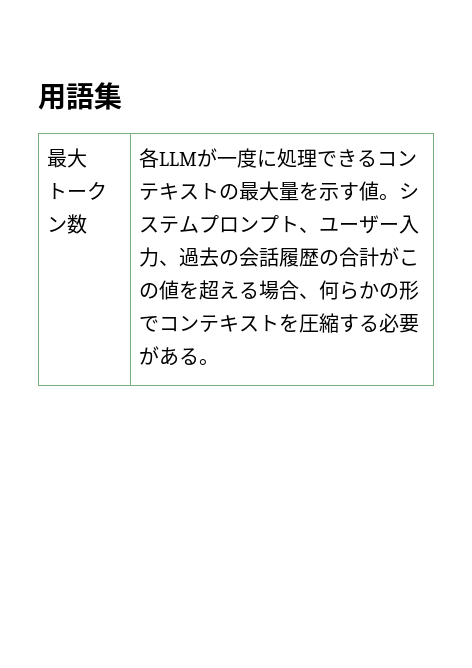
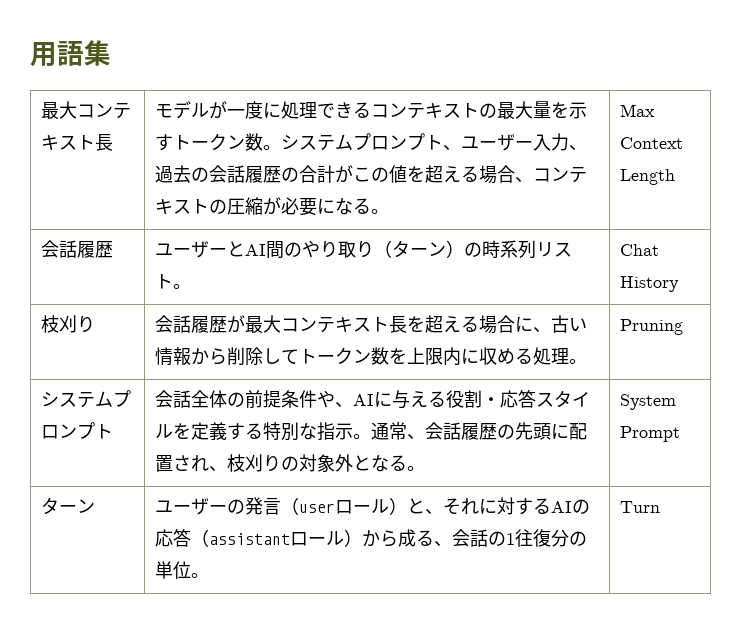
[46,181,107,200] [46,214,87,234] [138,148,197,168] トークン数 | 各LLM -> [76,102,131,119] [40,134,113,151] [154,101,209,119] コンテキスト長 | モデル
[358,181,379,201] 値 -> [172,133,263,151] トークン数
[318,280,419,300] [138,313,419,333] [138,346,219,366] 何らかの形でコンテキストを圧縮する必要がある。 -> [532,166,587,183] [154,197,389,216] [619,104,655,117] [619,137,683,149] [619,169,675,185] [40,240,113,258] [154,240,572,259] [154,274,191,289] [619,244,659,256] [619,276,679,292] [40,315,95,333] [154,315,587,334] [154,347,587,366] [619,319,683,335] [40,390,131,408] [40,422,113,439] [154,390,590,409] [154,422,587,441] [154,454,425,472] [619,394,676,410] [619,426,680,442] [40,497,95,515] [154,497,590,515] [154,529,587,547] [154,561,209,579] [619,501,660,513] コンテキストの圧縮が必要になる。 | Max Context Length // 会話履歴 | ユーザーとAI間のやり取り（ターン）の時系列リスト。 | Chat History // 枝刈り | 会話履歴が最大コンテキスト長を超える場合に、古い情報から削除してトークン数を上限内に収める処理。 | Pruning // システムプロンプト | 会話全体の前提条件や、AIに与える役割・応答スタイルを定義する特別な指示。通常、会話履歴の先頭に配置され、枝刈りの対象外となる。 | System Prompt // ターン | ユーザーの発言（userロール）と、それに対するAIの応答（assistantロール）から成る、会話の1往復分の単位。 | Turn

